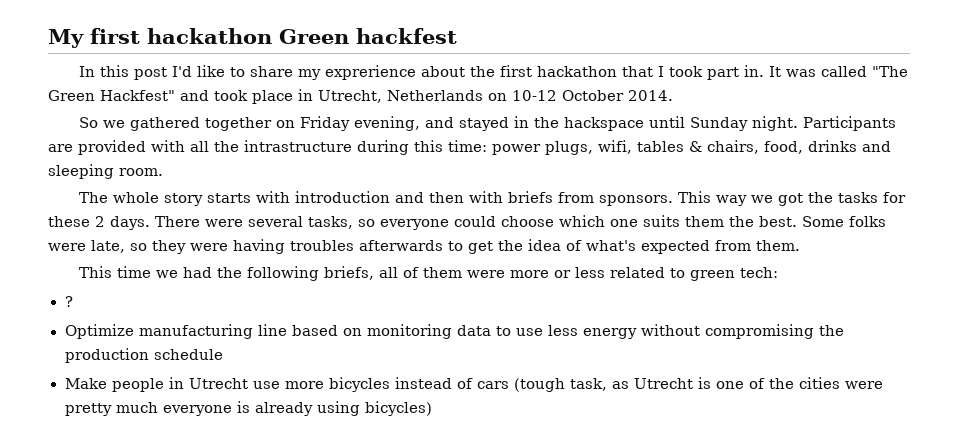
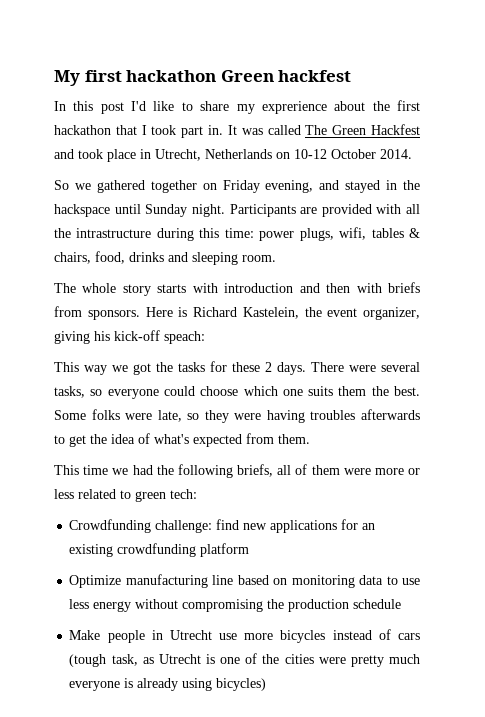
[871,66,908,77] [48,90,175,101] "The Green Hackfest" -> [305,124,420,135] The Green Hackfest
(673, 200) none -> [145,307,420,320] [54,330,205,344] Here is Richard Kastelein, the event organizer, giving his kick-off speach: //
[64,296,73,307] ? -> [69,519,376,533] [69,543,250,557] Crowdfunding challenge: find new applications for an existing crowdfunding platform

